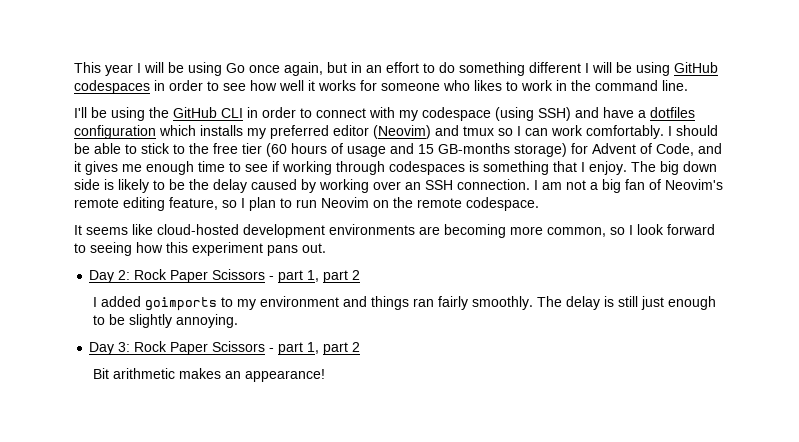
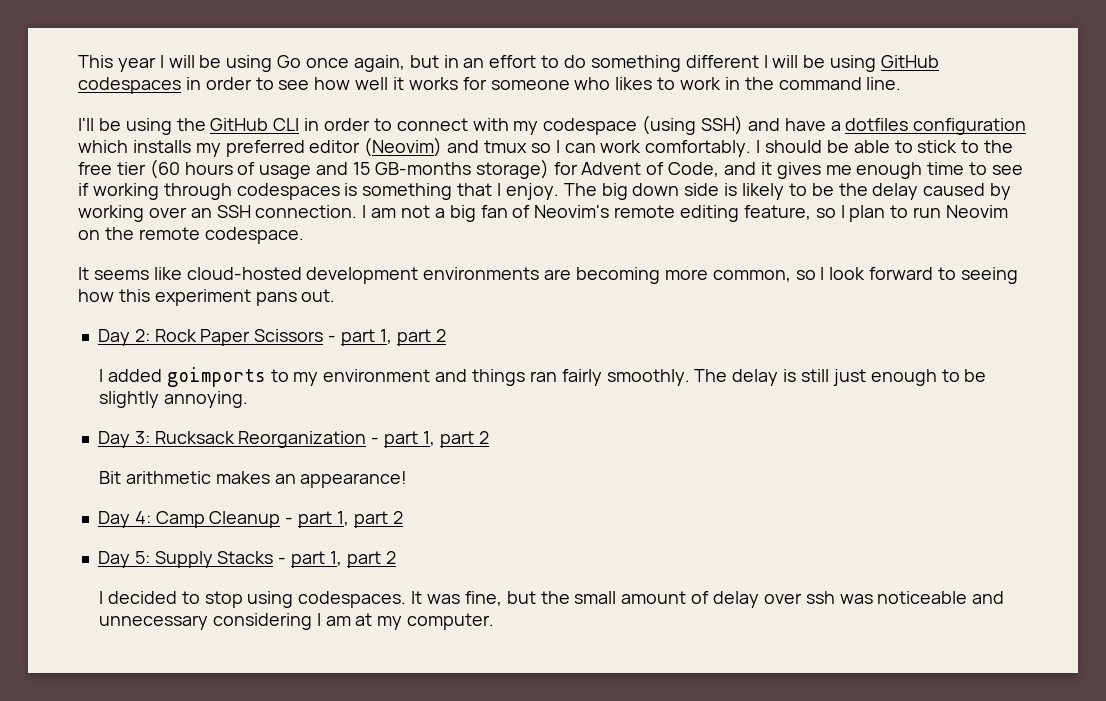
[134,341,266,355] Rock Paper Scissors -> [154,431,367,448] Rucksack Reorganization
(326, 375) none -> [97,511,403,528] [97,551,396,568] [99,591,1005,608] [99,613,495,630] // Day 4: Camp Cleanup - part 1, part 2 // Day 5: Supply Stacks - part 1, part 2 // I decided to stop using codespaces. It was fine, but the small amount of delay over ssh was noticeable and unnecessary considering I am at my computer.

